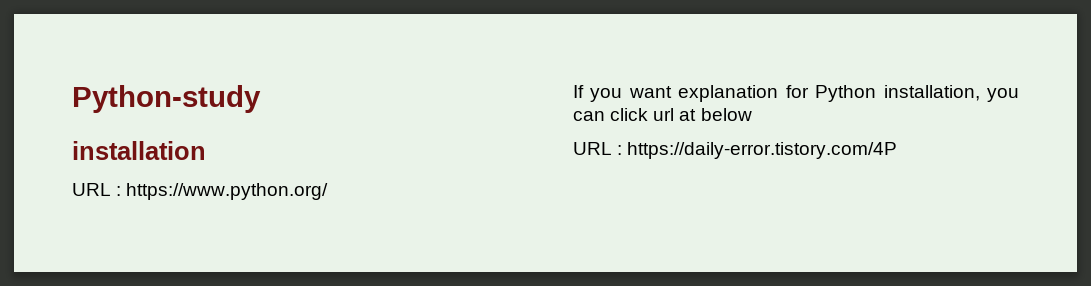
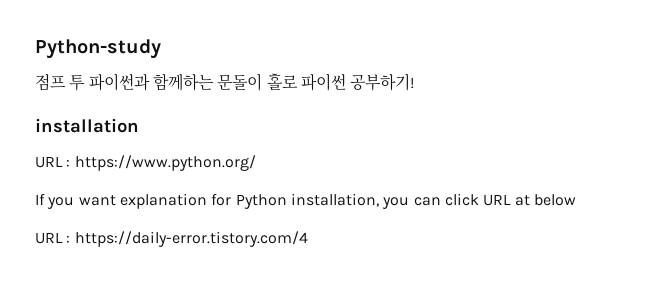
(261, 99) none -> [35,73,415,91] // 점프 투 파이썬과 함께하는 문돌이 홀로 파이썬 공부하기!
[653,108,675,121] url -> [483,194,512,206] URL
[627,142,898,159] https://daily-error.tistory.com/4P -> [74,231,308,247] https://daily-error.tistory.com/4

